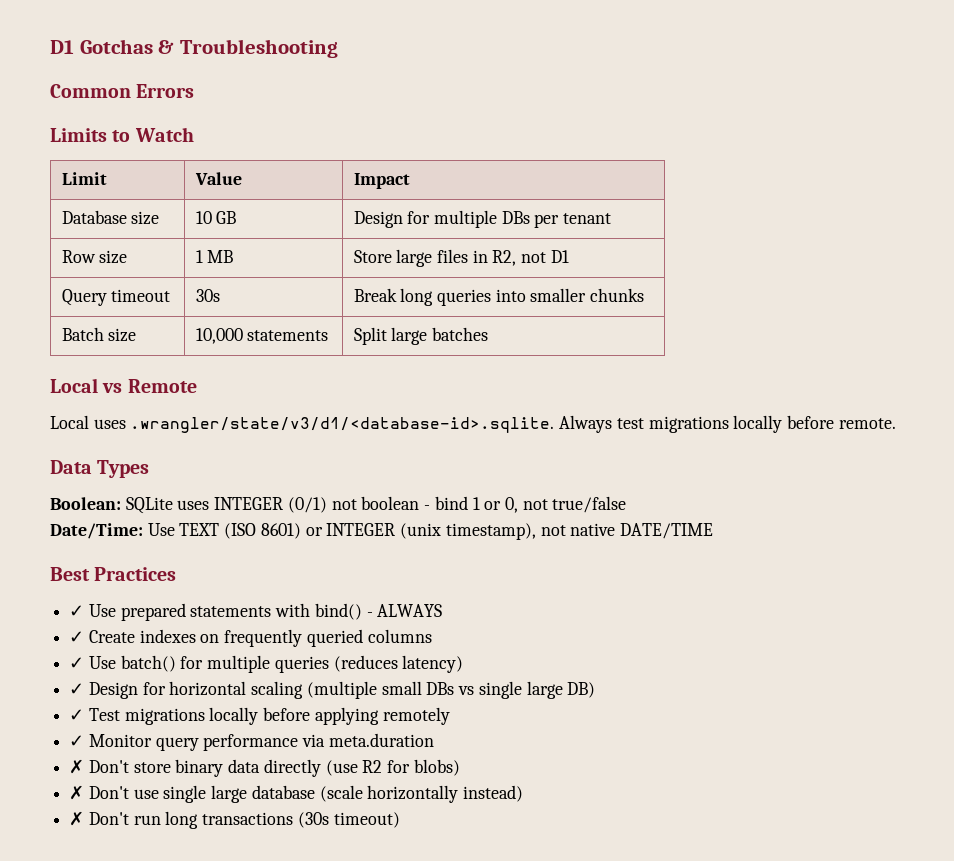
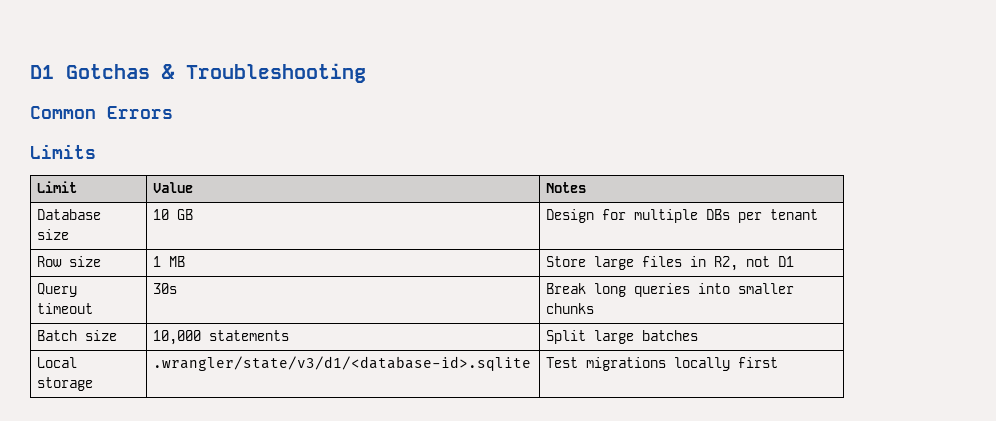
[112,127,194,142] to Watch -> (96, 151) none
[353,173,410,189] Impact -> [546,182,587,193] Notes
[50,378,197,393] [50,415,896,433] [50,460,150,478] [50,496,627,514] [50,523,713,540] [50,567,177,581] [69,603,443,621] [69,629,432,647] [69,655,464,673] [69,681,596,699] [69,707,450,725] [69,733,434,751] [69,759,460,777] [69,785,524,803] [69,811,400,829] // Local vs Remote // Local uses .wrangler/state/v3/d1/<database-id>.sqlite. Always test migrations locally before remote. // Data Types // Boolean: SQLite uses INTEGER (0/1) not boolean - bind 1 or 0, not true/false // Date/Time: Use TEXT (ISO 8601) or INTEGER (unix timestamp), not native DATE/TIME // Best Practices // ✓ Use prepared statements with bind() - ALWAYS // ✓ Create indexes on frequently queried columns // ✓ Use batch() for multiple queries (reduces latency) // ✓ Design for horizontal scaling (multiple small DBs vs single large DB) // ✓ Test migrations locally before applying remotely // ✓ Monitor query performance via meta.duration // ✗ Don't store binary data directly (use R2 for blobs) // ✗ Don't use single large database (scale horizontally instead) // ✗ Don't run long transactions (30s timeout) -> [37,357,78,368] [37,377,94,391] [153,356,532,371] [546,357,779,371] // Local storage | .wrangler/state/v3/d1/<database-id>.sqlite | Test migrations locally first

